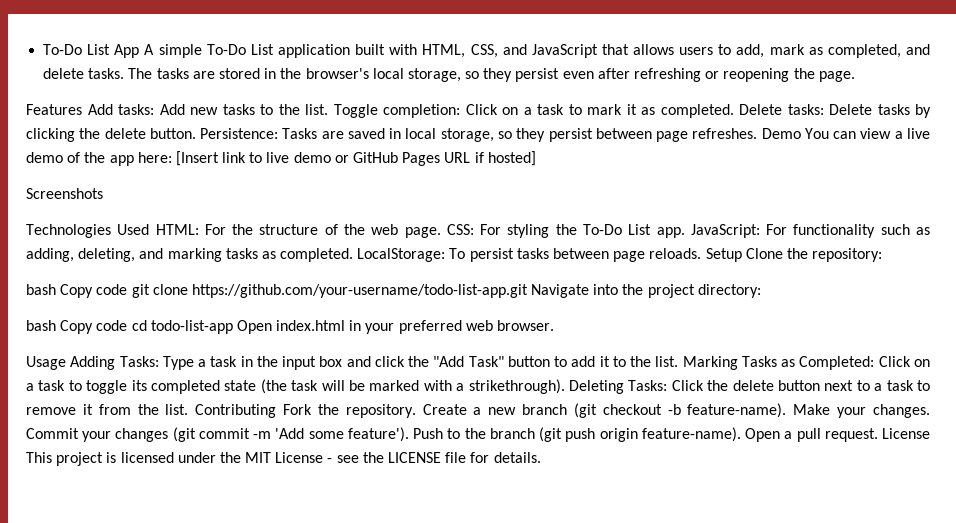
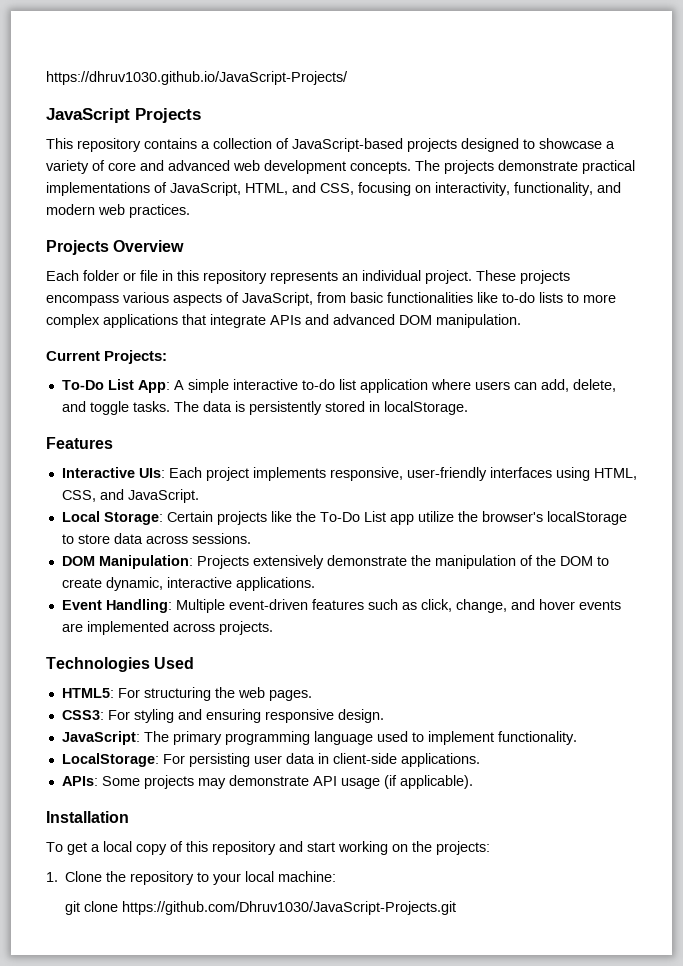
[43,44,140,58] To-Do List App -> [46,71,348,85] [46,108,201,123] [46,138,615,152] [46,160,635,174] [46,182,621,196] [46,204,190,218] [46,240,185,255] [46,270,570,284] [46,292,616,306] [46,314,521,328] [46,350,168,364] [61,379,170,393] https://dhruv1030.github.io/JavaScript-Projects/ // JavaScript Projects // This repository contains a collection of JavaScript-based projects designed to showcase a variety of core and advanced web development concepts. The projects demonstrate practical implementations of JavaScript, HTML, and CSS, focusing on interactivity, functionality, and modern web practices. // Projects Overview // Each folder or file in this repository represents an individual project. These projects encompass various aspects of JavaScript, from basic functionalities like to-do lists to more complex applications that integrate APIs and advanced DOM manipulation. // Current Projects: // To-Do List App:
[206,44,930,58] [43,68,855,82] [26,104,931,118] [26,128,930,142] [26,151,536,166] [26,188,103,199] [26,224,931,238] [26,248,883,262] [26,284,761,298] [26,320,555,334] [26,356,930,370] [26,379,930,394] [26,403,931,418] [26,427,930,442] [26,452,541,466] To-Do List application built with HTML, CSS, and JavaScript that allows users to add, mark as completed, and delete tasks. The tasks are stored in the browser's local storage, so they persist even after refreshing or reopening the page. // Features Add tasks: Add new tasks to the list. Toggle completion: Click on a task to mark it as completed. Delete tasks: Delete tasks by clicking the delete button. Persistence: Tasks are saved in local storage, so they persist between page refreshes. Demo You can view a live demo of the app here: [Insert link to live demo or GitHub Pages URL if hosted] // Screenshots // Technologies Used HTML: For the structure of the web page. CSS: For styling the To-Do List app. JavaScript: For functionality such as adding, deleting, and marking tasks as completed. LocalStorage: To persist tasks between page reloads. Setup Clone the repository: // bash Copy code git clone https://github.com/your-username/todo-list-app.git Navigate into the project directory: // bash Copy code cd todo-list-app Open index.html in your preferred web browser. // Usage Adding Tasks: Type a task in the input box and click the "Add Task" button to add it to the list. Marking Tasks as Completed: Click on a task to toggle its completed state (the task will be marked with a strikethrough). Deleting Tasks: Click the delete button next to a task to remove it from the list. Contributing Fork the repository. Create a new branch (git checkout -b feature-name). Make your changes. Commit your changes (git commit -m 'Add some feature'). Push to the branch (git push origin feature-name). Open a pull request. License This project is licensed under the MIT License - see the LICENSE file for details. -> [232,379,616,393] [61,401,468,415] [46,437,113,449] [61,467,637,481] [61,489,199,503] [61,511,627,525] [61,533,251,544] [61,555,609,569] [61,577,315,591] [61,599,621,613] [61,621,273,635] [46,657,195,672] [61,687,312,701] [61,709,384,723] [61,731,577,745] [61,753,480,767] [61,775,473,789] [46,811,129,823] [46,841,490,855] [46,871,337,885] [64,901,456,915] interactive to-do list application where users can add, delete, and toggle tasks. The data is persistently stored in localStorage. // Features // Interactive UIs: Each project implements responsive, user-friendly interfaces using HTML, CSS, and JavaScript. // Local Storage: Certain projects like the To-Do List app utilize the browser's localStorage to store data across sessions. // DOM Manipulation: Projects extensively demonstrate the manipulation of the DOM to create dynamic, interactive applications. // Event Handling: Multiple event-driven features such as click, change, and hover events are implemented across projects. // Technologies Used // HTML5: For structuring the web pages. // CSS3: For styling and ensuring responsive design. // JavaScript: The primary programming language used to implement functionality. // LocalStorage: For persisting user data in client-side applications. // APIs: Some projects may demonstrate API usage (if applicable). // Installation // To get a local copy of this repository and start working on the projects: // 1. Clone the repository to your local machine: // git clone https://github.com/Dhruv1030/JavaScript-Projects.git

